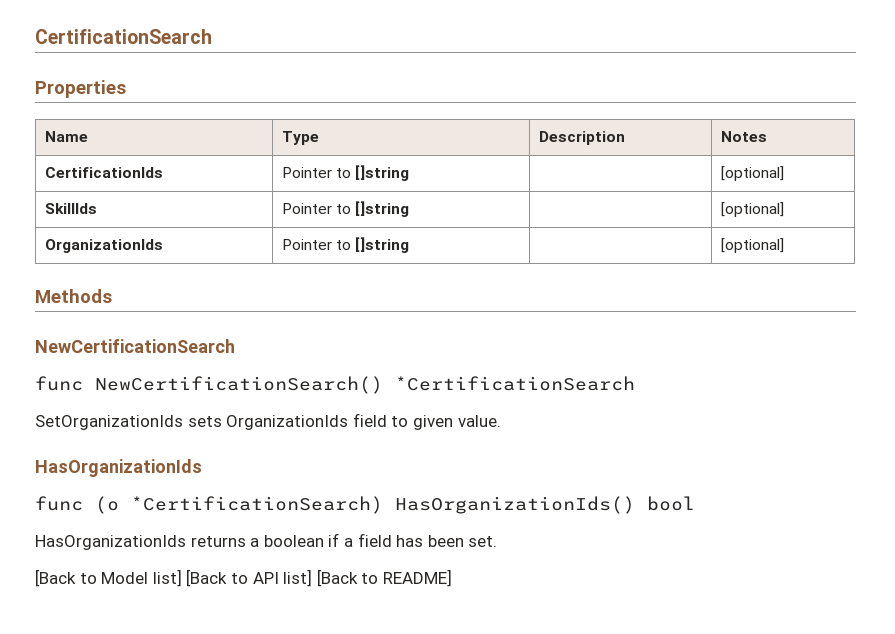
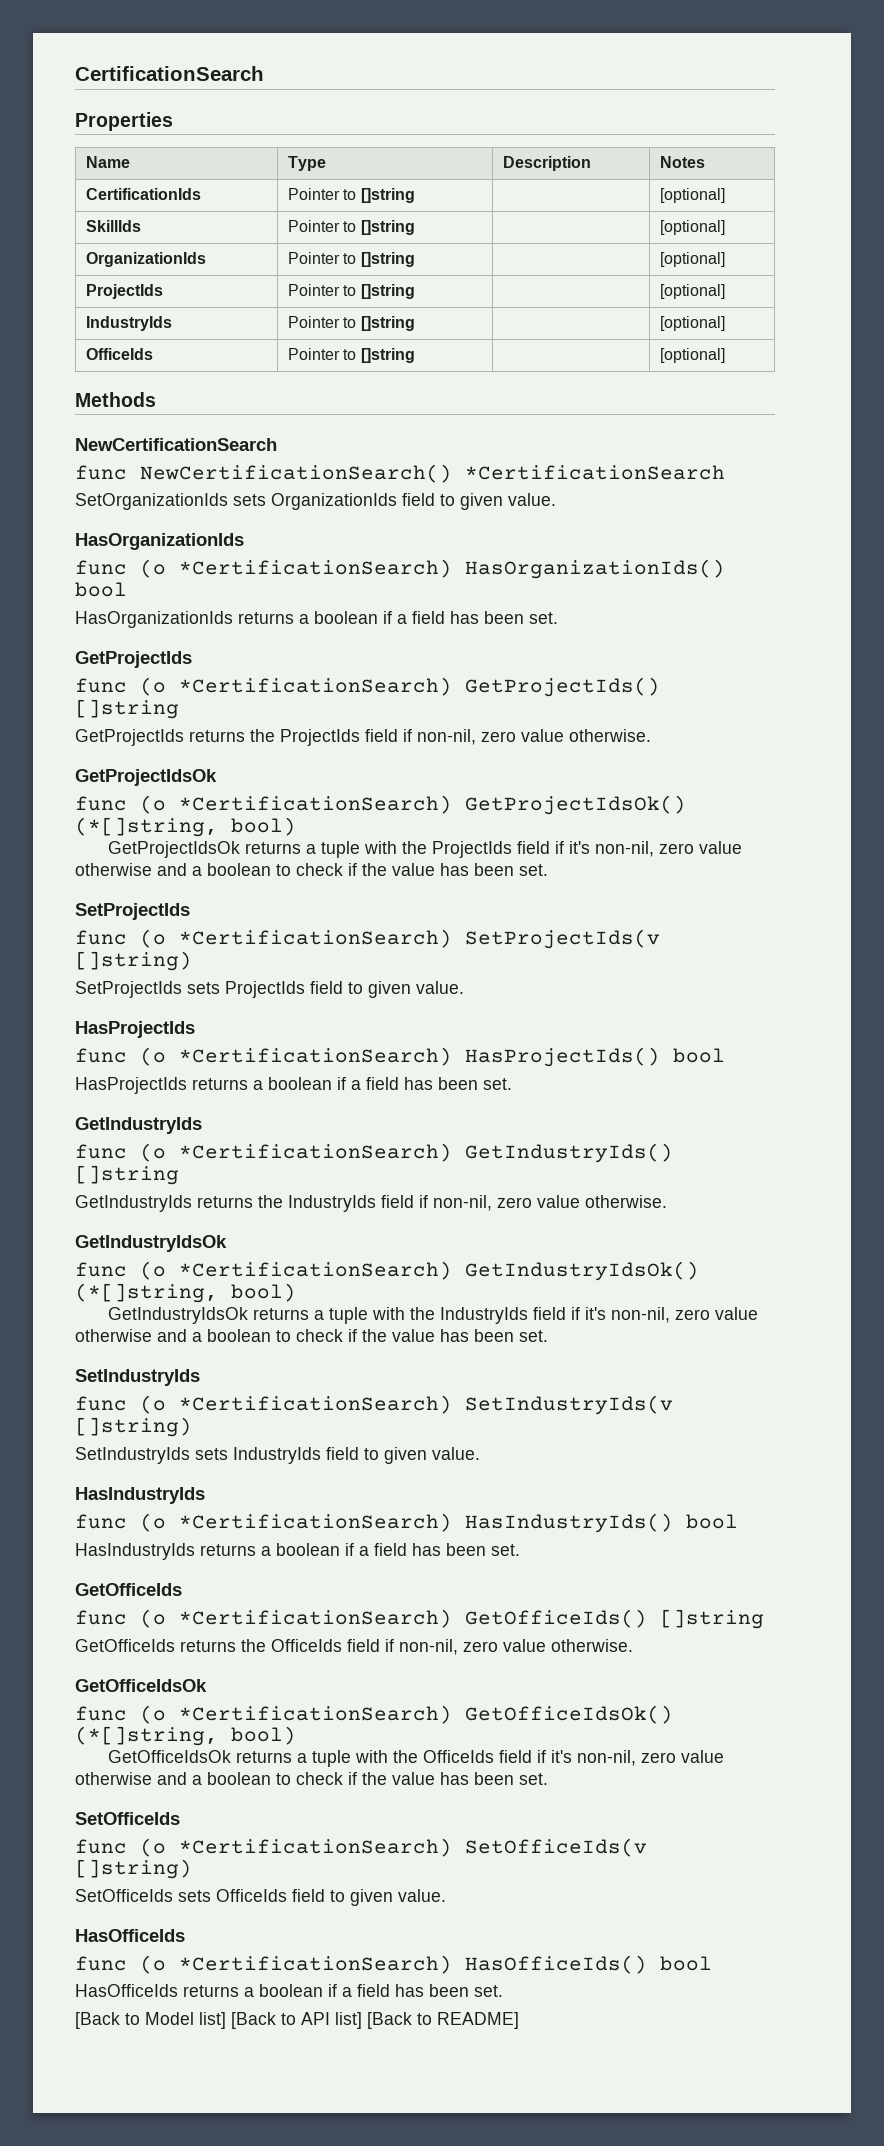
(785, 245) none -> [86,284,164,299] [288,284,415,299] [660,284,726,299] [86,316,173,331] [288,316,415,331] [660,316,726,331] [86,348,154,360] [288,348,415,363] [660,348,726,363] // ProjectIds | Pointer to []string | | [optional] // IndustryIds | Pointer to []string | | [optional] // OfficeIds | Pointer to []string | | [optional]
(498, 541) none -> [75,651,192,668] [75,677,660,697] [75,699,179,719] [75,729,651,746] [75,769,217,786] [75,795,686,815] [75,817,296,837] [107,841,742,858] [75,863,548,876] [75,903,190,920] [75,929,660,949] [75,951,192,971] [75,981,464,998] [75,1021,195,1038] [75,1047,725,1067] [75,1077,512,1094] [75,1117,202,1134] [75,1143,673,1163] [75,1165,179,1185] [75,1195,667,1212] [75,1235,227,1252] [75,1261,699,1281] [75,1283,296,1303] [107,1307,758,1324] [75,1329,548,1342] [75,1369,200,1386] [75,1395,673,1415] [75,1417,192,1437] [75,1447,480,1464] [75,1487,205,1504] [75,1513,738,1533] [75,1543,520,1560] [75,1583,182,1596] [75,1609,764,1629] [75,1639,633,1655] [75,1679,207,1692] [75,1705,673,1724] [75,1726,296,1746] [107,1750,724,1767] [75,1772,548,1785] [75,1812,180,1825] [75,1838,647,1857] [75,1859,192,1879] [75,1889,446,1906] [75,1929,185,1942] [75,1955,712,1974] [75,1984,503,1997] // GetProjectIds // func (o *CertificationSearch) GetProjectIds() []string // GetProjectIds returns the ProjectIds field if non-nil, zero value otherwise. // GetProjectIdsOk // func (o *CertificationSearch) GetProjectIdsOk() (*[]string, bool) // GetProjectIdsOk returns a tuple with the ProjectIds field if it's non-nil, zero value otherwise and a boolean to check if the value has been set. // SetProjectIds // func (o *CertificationSearch) SetProjectIds(v []string) // SetProjectIds sets ProjectIds field to given value. // HasProjectIds // func (o *CertificationSearch) HasProjectIds() bool // HasProjectIds returns a boolean if a field has been set. // GetIndustryIds // func (o *CertificationSearch) GetIndustryIds() []string // GetIndustryIds returns the IndustryIds field if non-nil, zero value otherwise. // GetIndustryIdsOk // func (o *CertificationSearch) GetIndustryIdsOk() (*[]string, bool) // GetIndustryIdsOk returns a tuple with the IndustryIds field if it's non-nil, zero value otherwise and a boolean to check if the value has been set. // SetIndustryIds // func (o *CertificationSearch) SetIndustryIds(v []string) // SetIndustryIds sets IndustryIds field to given value. // HasIndustryIds // func (o *CertificationSearch) HasIndustryIds() bool // HasIndustryIds returns a boolean if a field has been set. // GetOfficeIds // func (o *CertificationSearch) GetOfficeIds() []string // GetOfficeIds returns the OfficeIds field if non-nil, zero value otherwise. // GetOfficeIdsOk // func (o *CertificationSearch) GetOfficeIdsOk() (*[]string, bool) // GetOfficeIdsOk returns a tuple with the OfficeIds field if it's non-nil, zero value otherwise and a boolean to check if the value has been set. // SetOfficeIds // func (o *CertificationSearch) SetOfficeIds(v []string) // SetOfficeIds sets OfficeIds field to given value. // HasOfficeIds // func (o *CertificationSearch) HasOfficeIds() bool // HasOfficeIds returns a boolean if a field has been set.

